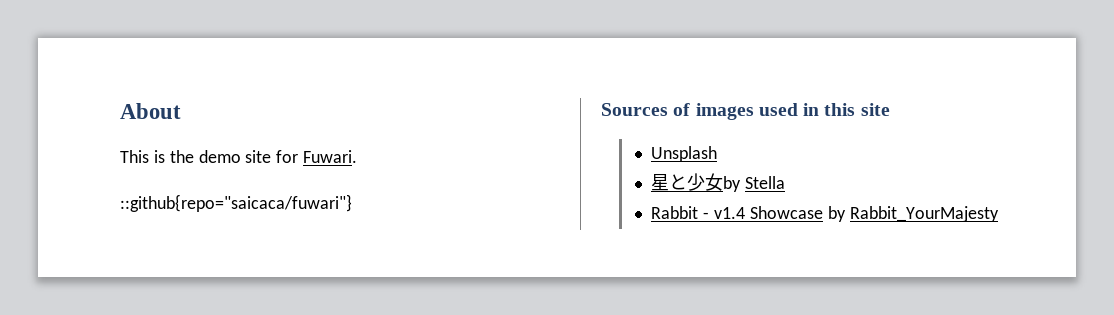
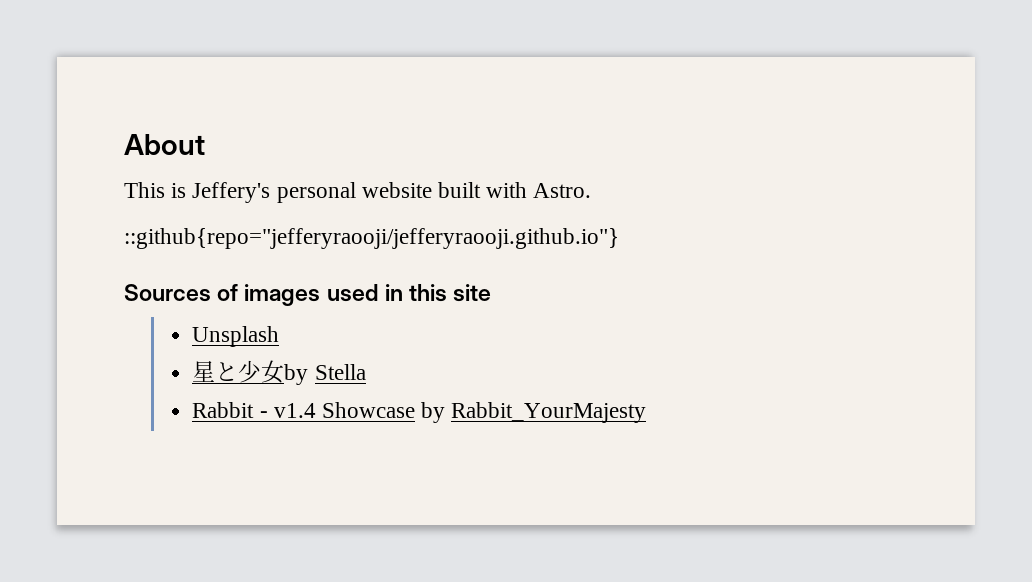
[169,150,358,163] [120,194,352,212] the demo site for Fuwari. // ::github{repo="saicaca/fuwari"} -> [192,182,592,203] [124,228,619,249] Jeffery's personal website built with Astro. // ::github{repo="jefferyraooji/jefferyraooji.github.io"}

